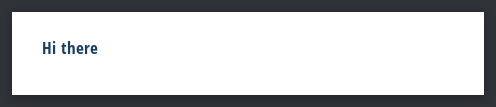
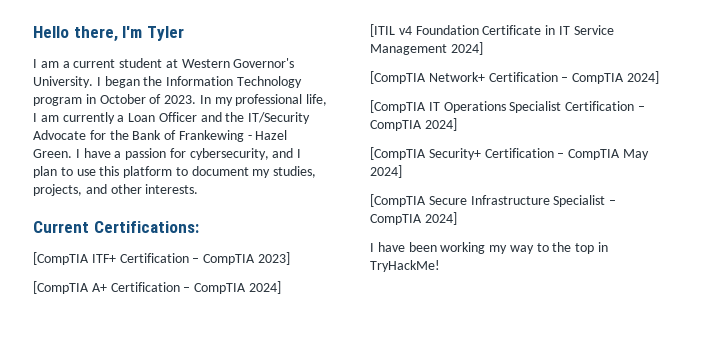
[42,41,98,54] Hi there -> [33,26,184,42] [33,58,295,68] [33,76,302,88] [33,94,328,106] [33,112,311,124] [33,130,288,142] [33,148,302,160] [33,166,317,178] [33,184,199,196] [33,221,199,233] [33,252,290,265] [33,281,281,294] [370,24,614,37] [370,42,483,55] [370,71,659,84] [370,100,645,113] [370,118,457,131] [370,147,649,160] [370,165,402,178] [370,194,617,207] [370,212,457,225] [370,242,609,254] [370,260,440,272] Hello there, I'm Tyler // I am a current student at Western Governor's University. I began the Information Technology program in October of 2023. In my professional life, I am currently a Loan Officer and the IT/Security Advocate for the Bank of Frankewing - Hazel Green. I have a passion for cybersecurity, and I plan to use this platform to document my studies, projects, and other interests. // Current Certifications: // [CompTIA ITF+ Certification – CompTIA 2023] // [CompTIA A+ Certification – CompTIA 2024] // [ITIL v4 Foundation Certificate in IT Service Management 2024] // [CompTIA Network+ Certification – CompTIA 2024] // [CompTIA IT Operations Specialist Certification – CompTIA 2024] // [CompTIA Security+ Certification – CompTIA May 2024] // [CompTIA Secure Infrastructure Specialist – CompTIA 2024] // I have been working my way to the top in TryHackMe!

